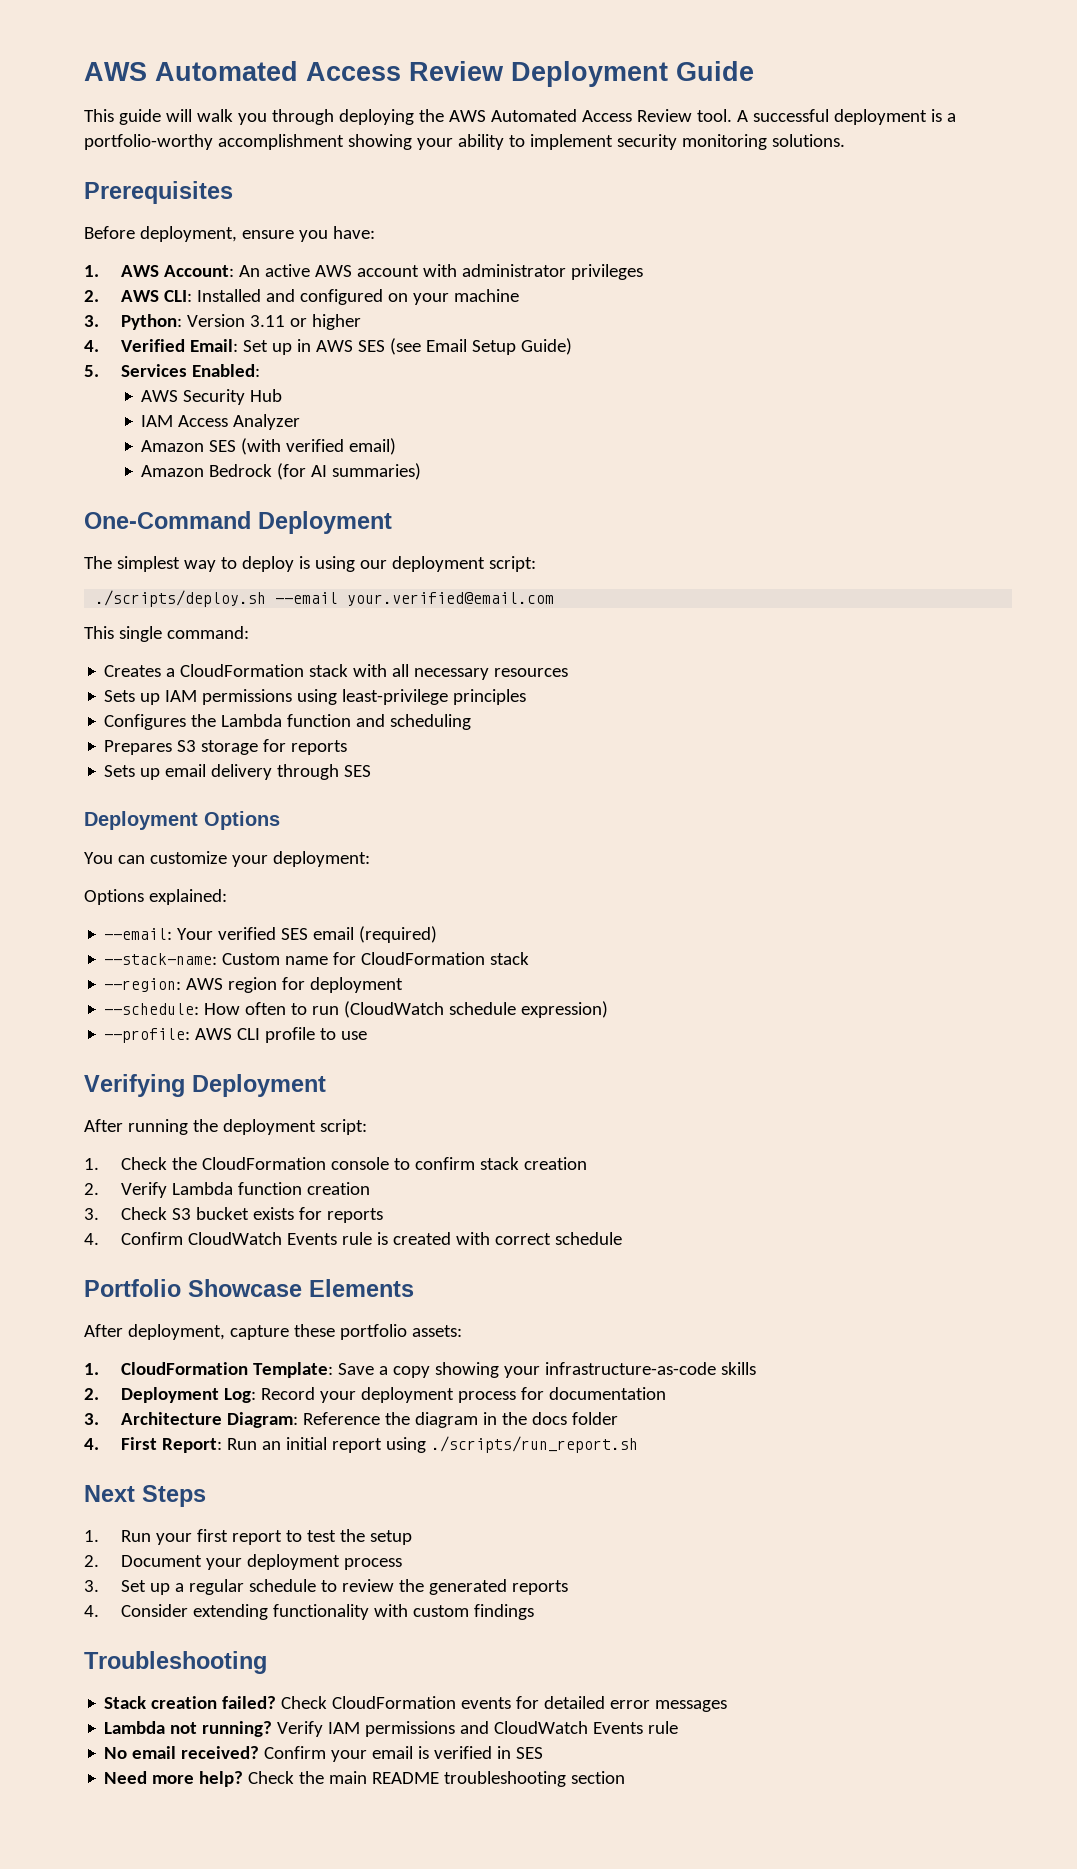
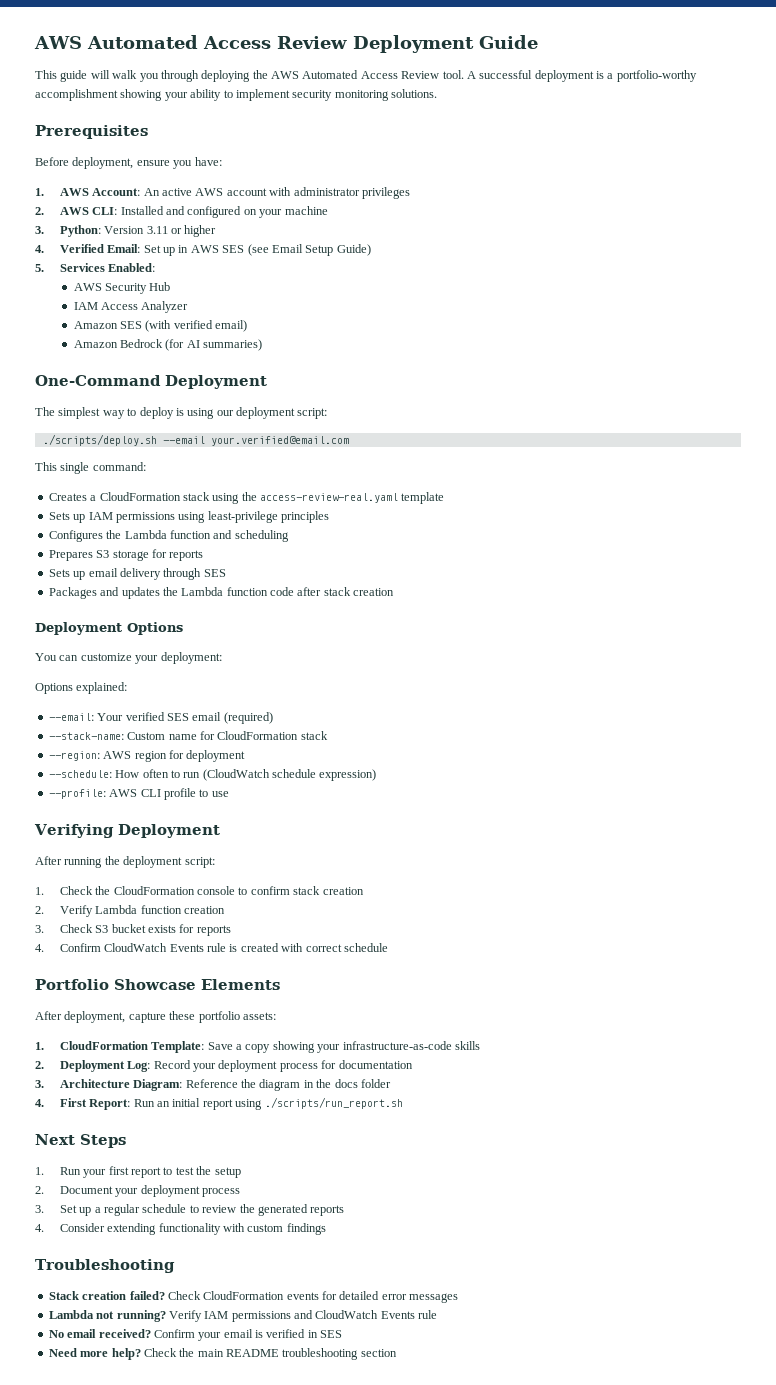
[353,664,569,680] with all necessary resources -> [212,492,445,504] using the access-review-real.yaml template
(372, 771) none -> [48,587,395,599] // Packages and updates the Lambda function code after stack creation

